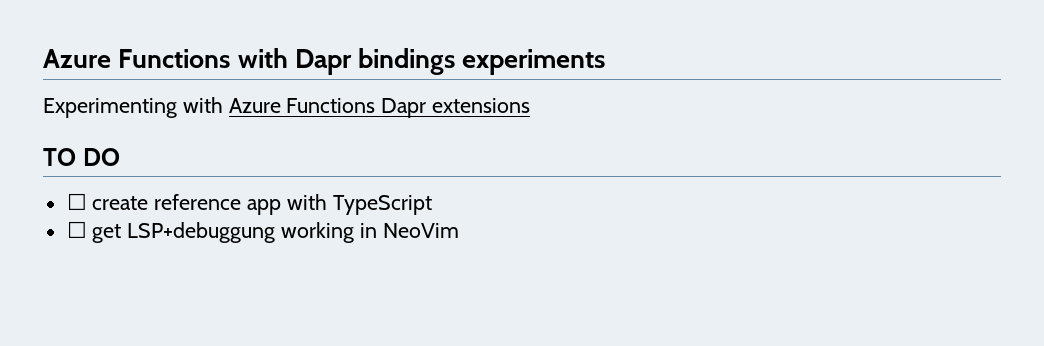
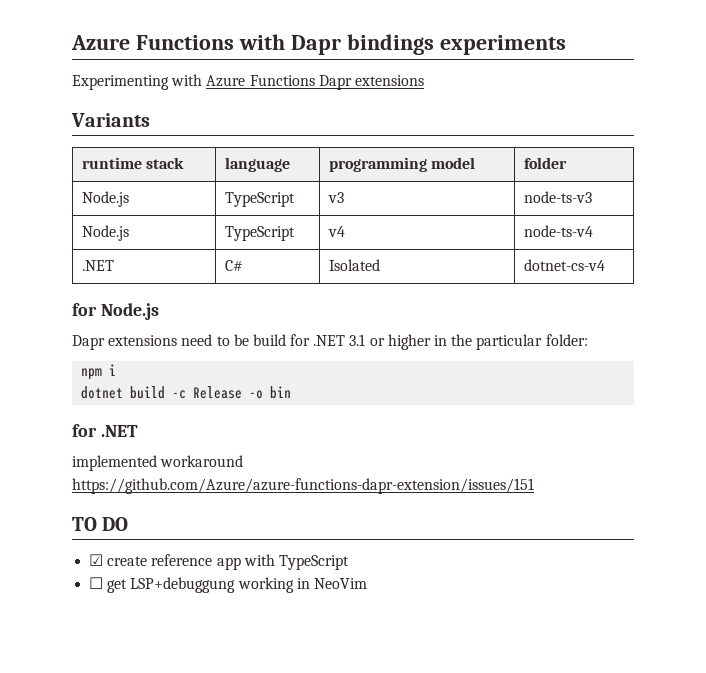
(531, 105) none -> [71,113,150,127] [82,157,185,169] [225,157,291,172] [329,157,476,172] [524,157,568,169] [82,191,130,207] [225,192,296,207] [328,192,345,203] [524,191,593,203] [82,225,130,241] [225,226,296,241] [328,226,346,237] [524,225,594,237] [82,260,115,271] [225,260,244,271] [329,259,381,271] [524,259,606,271] [72,303,159,320] [72,334,588,350] [81,364,117,380] [81,386,292,399] [72,424,138,437] [72,455,244,471] [72,478,534,494] // Variants // runtime stack | language | programming model | folder // Node.js | TypeScript | v3 | node-ts-v3 // Node.js | TypeScript | v4 | node-ts-v4 // .NET | C# | Isolated | dotnet-cs-v4 // for Node.js // Dapr extensions need to be build for .NET 3.1 or higher in the particular folder: // npm i // dotnet build -c Release -o bin // for .NET // implemented workaround https://github.com/Azure/azure-functions-dapr-extension/issues/151
[66,193,87,210] ☐ -> [89,554,104,566] ☑

